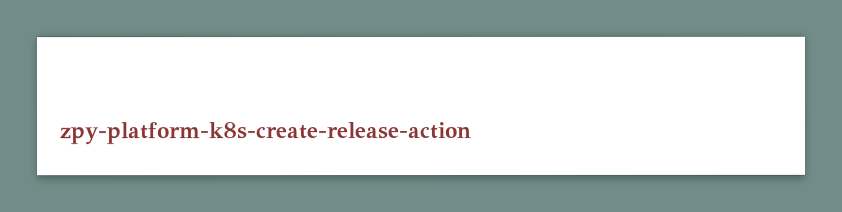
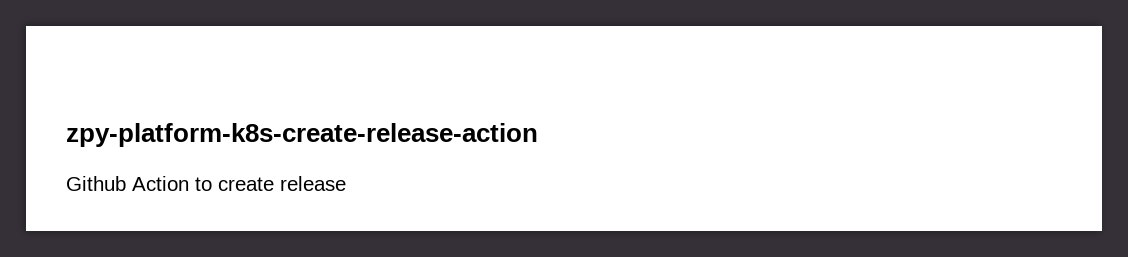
(472, 133) none -> [66,176,346,191] // Github Action to create release

